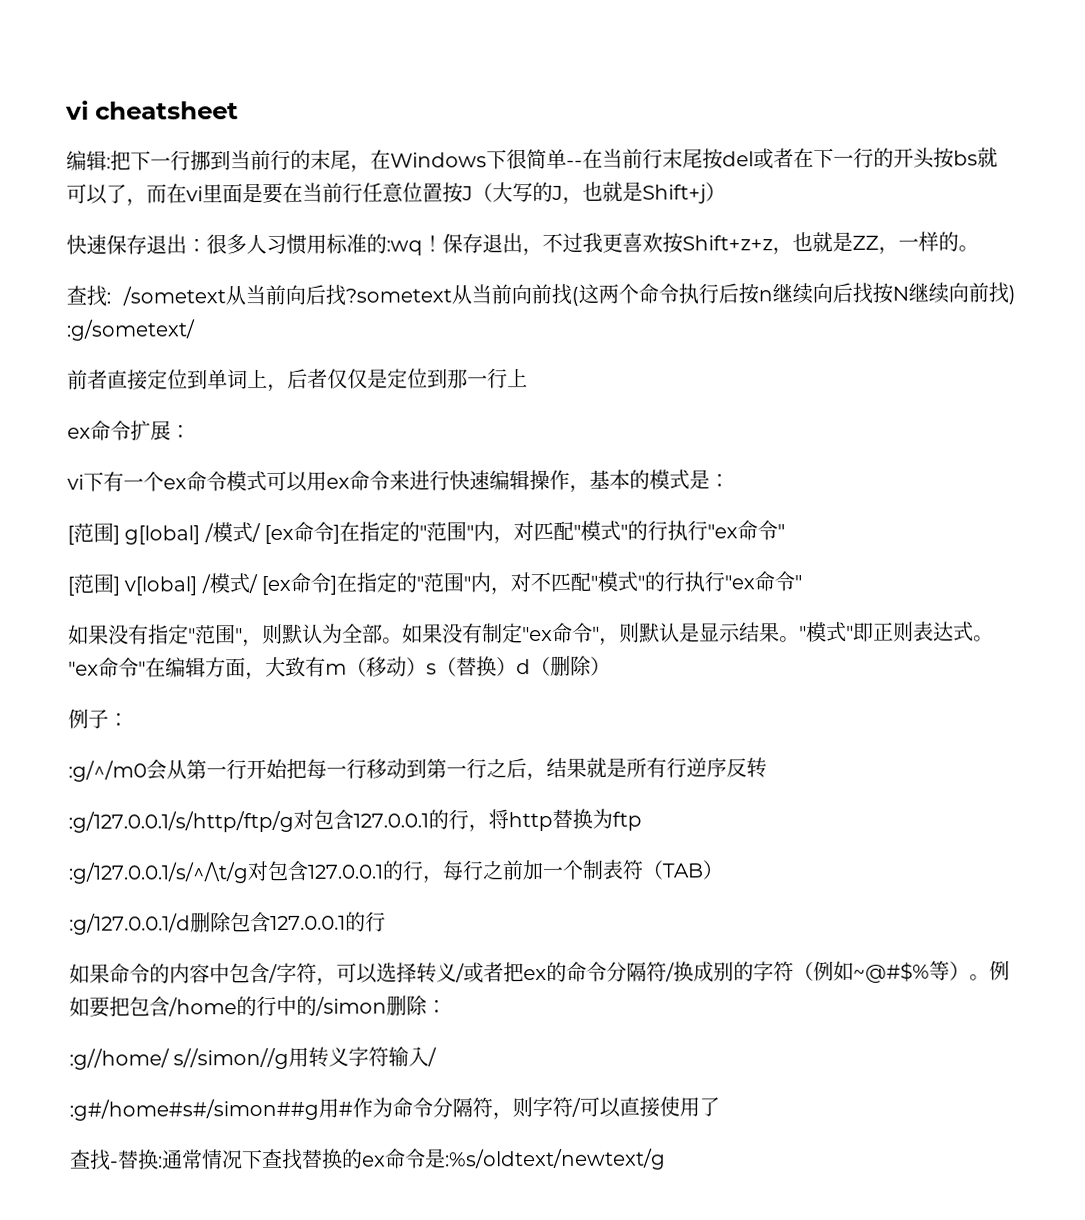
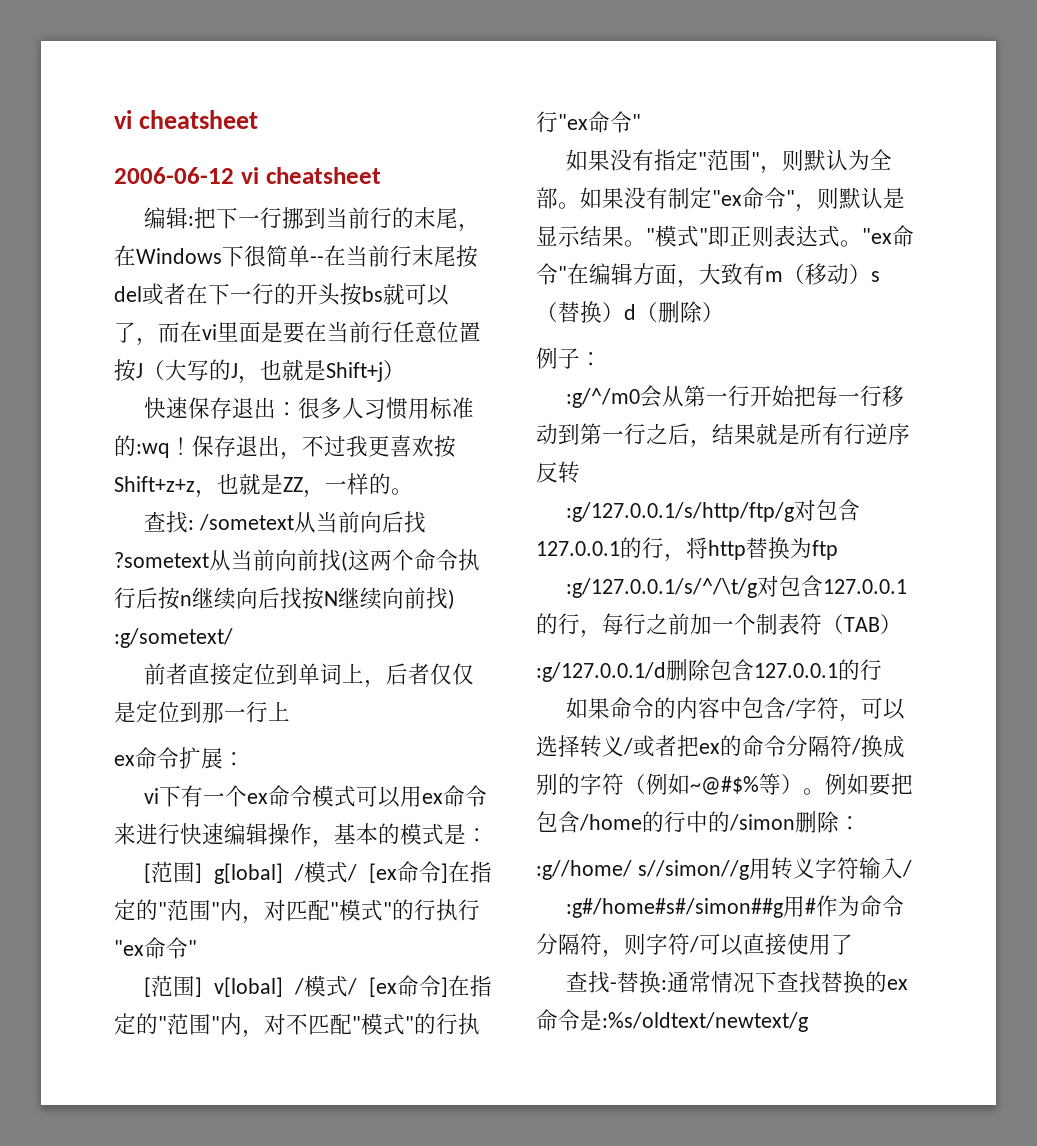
[65,100,239,120] vi cheatsheet -> [114,110,259,129] [114,167,381,184] vi cheatsheet // 2006-06-12 vi cheatsheet

